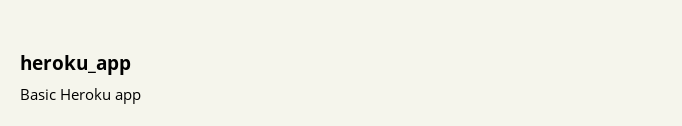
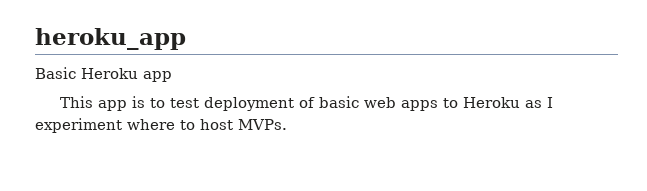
(142, 98) none -> [59,96,553,111] [35,118,287,133] // This app is to test deployment of basic web apps to Heroku as I experiment where to host MVPs.

